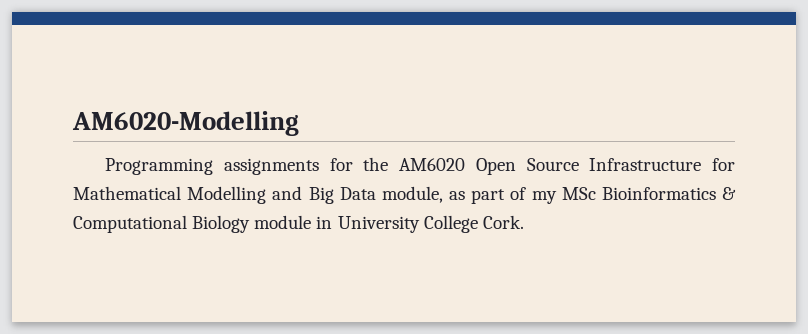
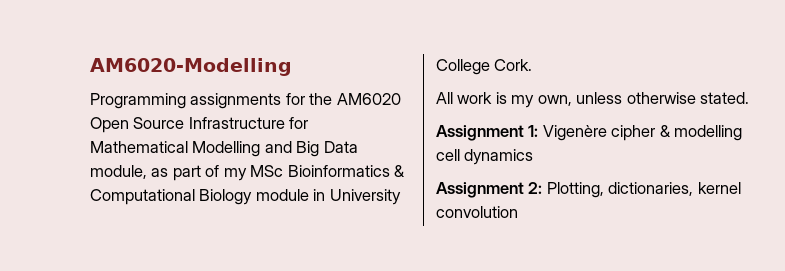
(524, 222) none -> [436,92,750,108] [436,125,743,141] [436,149,534,165] [436,182,741,198] [436,206,518,218] // All work is my own, unless otherwise stated. // Assignment 1: Vigenère cipher & modelling cell dynamics // Assignment 2: Plotting, dictionaries, kernel convolution

